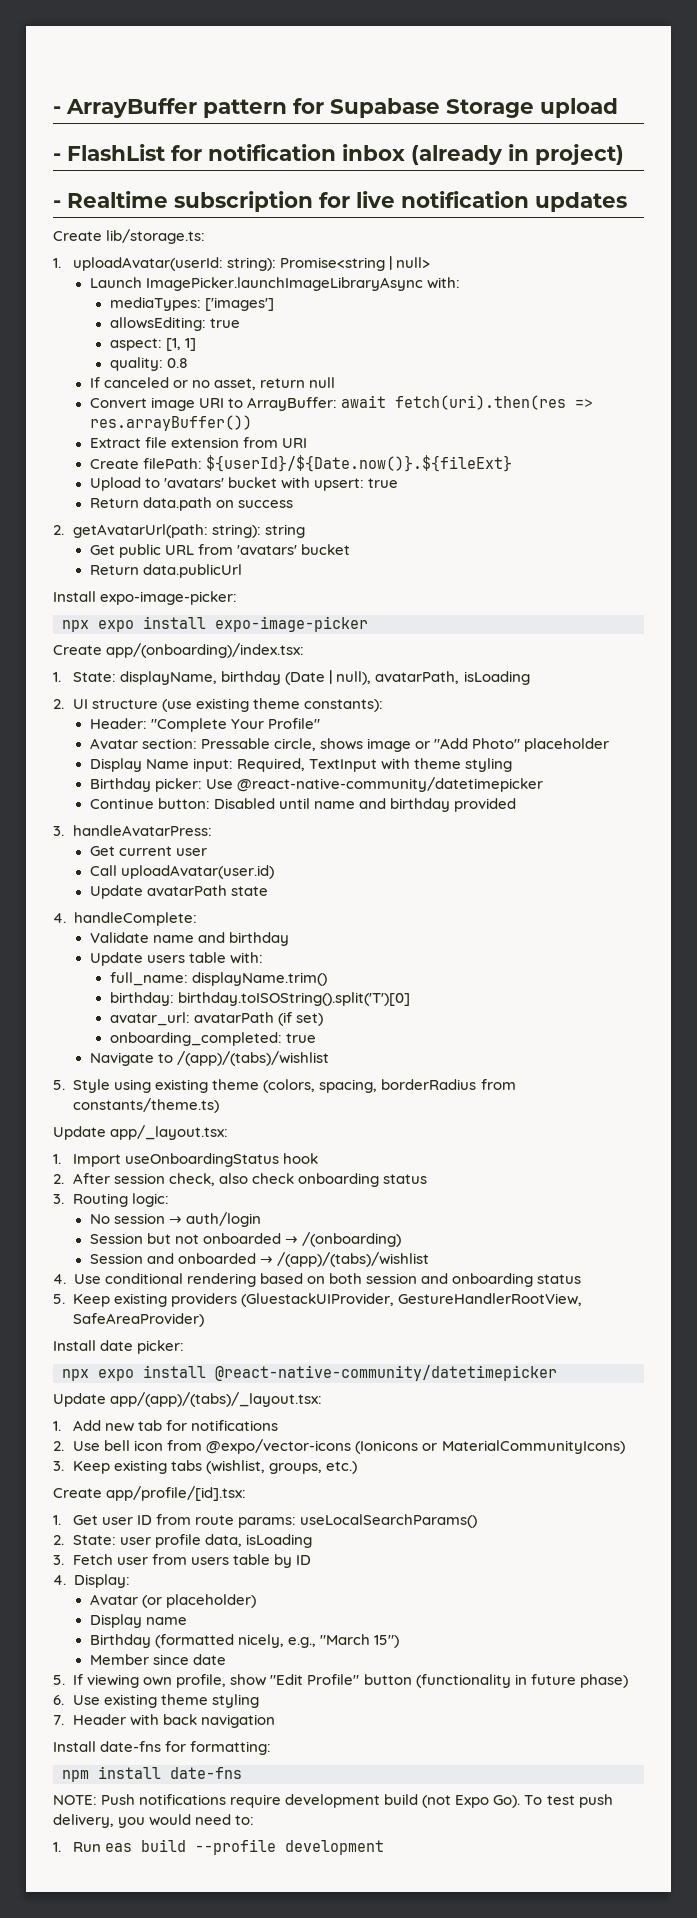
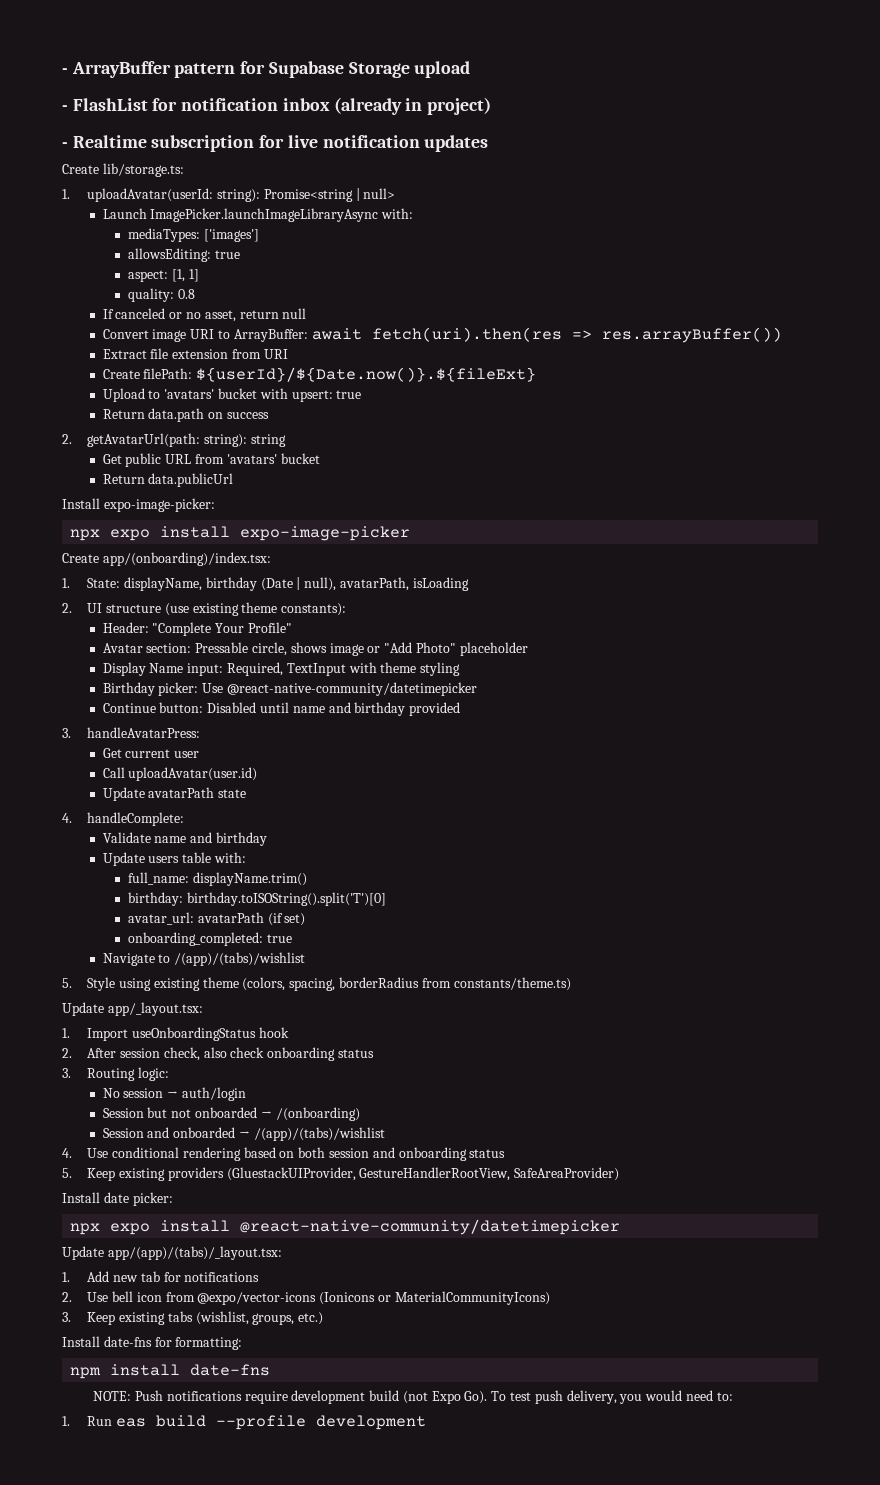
[53,1486,247,1501] [53,1514,478,1528] [53,1534,313,1548] [53,1554,312,1568] [53,1574,130,1588] [89,1594,256,1608] [89,1614,187,1628] [89,1634,399,1648] [89,1654,226,1665] [53,1674,628,1688] [53,1694,260,1708] [53,1714,276,1728] // Create app/profile/[id].tsx: // 1. Get user ID from route params: useLocalSearchParams() // 2. State: user profile data, isLoading // 3. Fetch user from users table by ID // 4. Display: // Avatar (or placeholder) // Display name // Birthday (formatted nicely, e.g., "March 15") // Member since date // 5. If viewing own profile, show "Edit Profile" button (functionality in future phase) // 6. Use existing theme styling // 7. Header with back navigation -> (324, 1318) none

